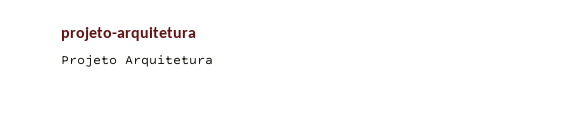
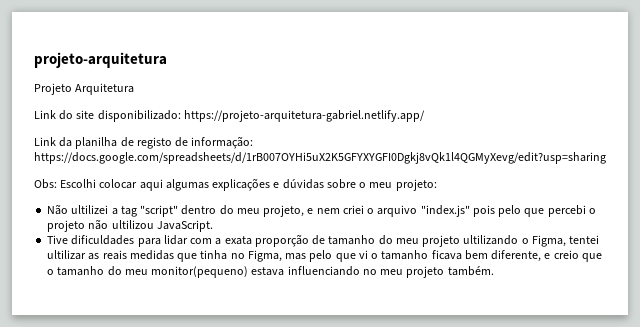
(213, 61) none -> [34,110,425,122] [34,136,254,149] [34,152,606,164] [34,178,437,191] [47,204,596,217] [47,219,213,232] [47,234,600,247] [47,250,602,262] [47,266,494,278] // Link do site disponibilizado: https://projeto-arquitetura-gabriel.netlify.app/ // Link da planilha de registo de informação: https://docs.google.com/spreadsheets/d/1rB007OYHi5uX2K5GFYXYGFI0Dgkj8vQk1l4QGMyXevg/edit?usp=sharing // Obs: Escolhi colocar aqui algumas explicações e dúvidas sobre o meu projeto: // Não ultilizei a tag "script" dentro do meu projeto, e nem criei o arquivo "index.js" pois pelo que percebi o projeto não ultilizou JavaScript. // Tive dificuldades para lidar com a exata proporção de tamanho do meu projeto ultilizando o Figma, tentei ultilizar as reais medidas que tinha no Figma, mas pelo que vi o tamanho ficava bem diferente, e creio que o tamanho do meu monitor(pequeno) estava influenciando no meu projeto também.

